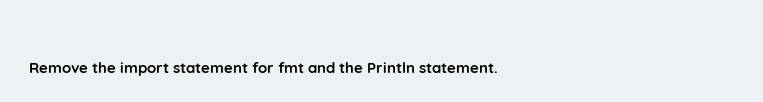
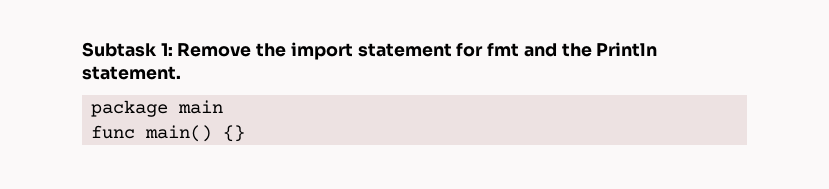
(29, 68) none -> [82,42,173,57] Subtask 1:
(499, 68) none -> [91,100,224,117] [91,125,246,142] // package main // func main() {}

